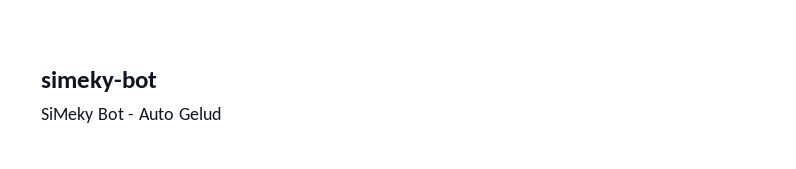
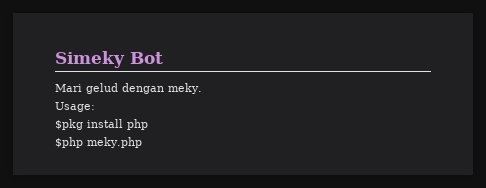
[41,71,157,92] [41,107,221,123] simeky-bot // SiMeky Bot - Auto Gelud -> [55,51,163,68] [55,83,202,94] [55,102,95,112] [55,119,148,130] [55,137,142,148] Simeky Bot // Mari gelud dengan meky. // Usage: // $pkg install php // $php meky.php

